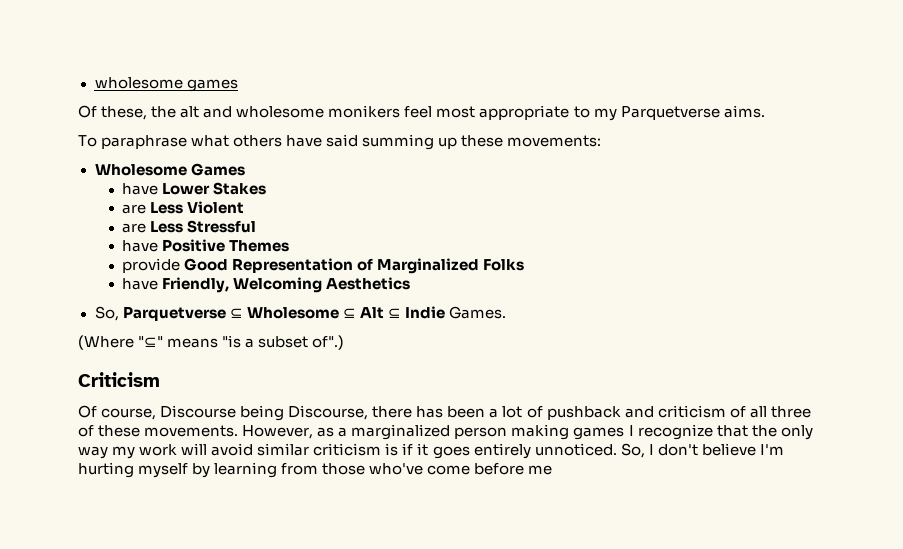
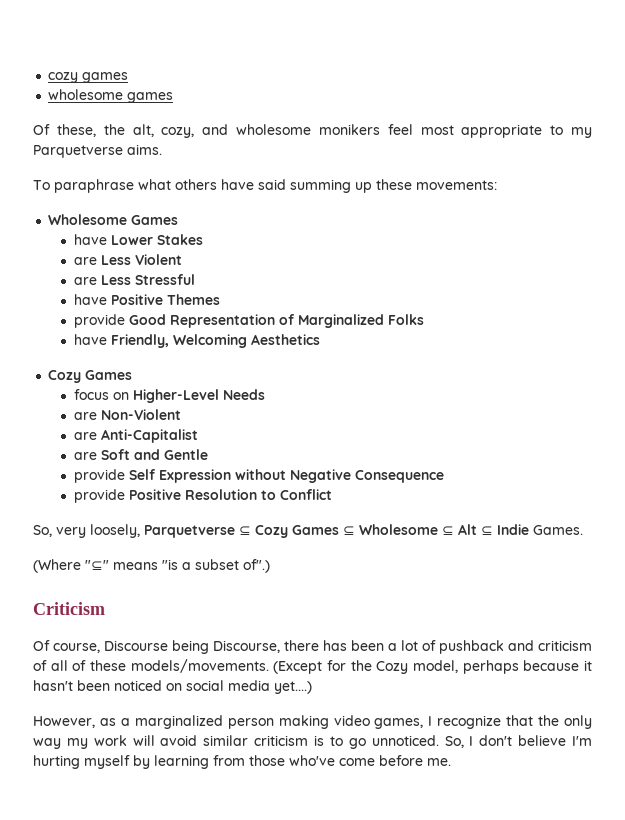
(94, 83) none -> [48,72,129,83] cozy games //
[180,106,200,118] alt -> [132,124,195,138] alt, cozy,
[94,306,226,321] So, Parquetverse -> [48,370,133,383] [73,389,265,403] [73,409,181,420] [73,429,198,443] [73,449,208,460] [73,469,444,483] [73,489,332,503] [33,524,339,538] Cozy Games // focus on Higher-Level Needs // are Non-Violent // are Anti-Capitalist // are Soft and Gentle // provide Self Expression without Negative Consequence // provide Positive Resolution to Conflict // So, very loosely, Parquetverse ⊆ Cozy Games
[770,406,811,418] three -> (68, 665) none
[144,425,239,437] movements. -> [130,659,593,674] [33,680,312,694] models/movements. (Except for the Cozy model, perhaps because it hasn't been noticed on social media yet....) //
[573,427,625,440] games -> [333,715,424,729] video games,
[402,443,531,459] if it goes entirely -> [329,736,366,749] to go
[528,465,553,475] me -> [427,758,451,766] me.

